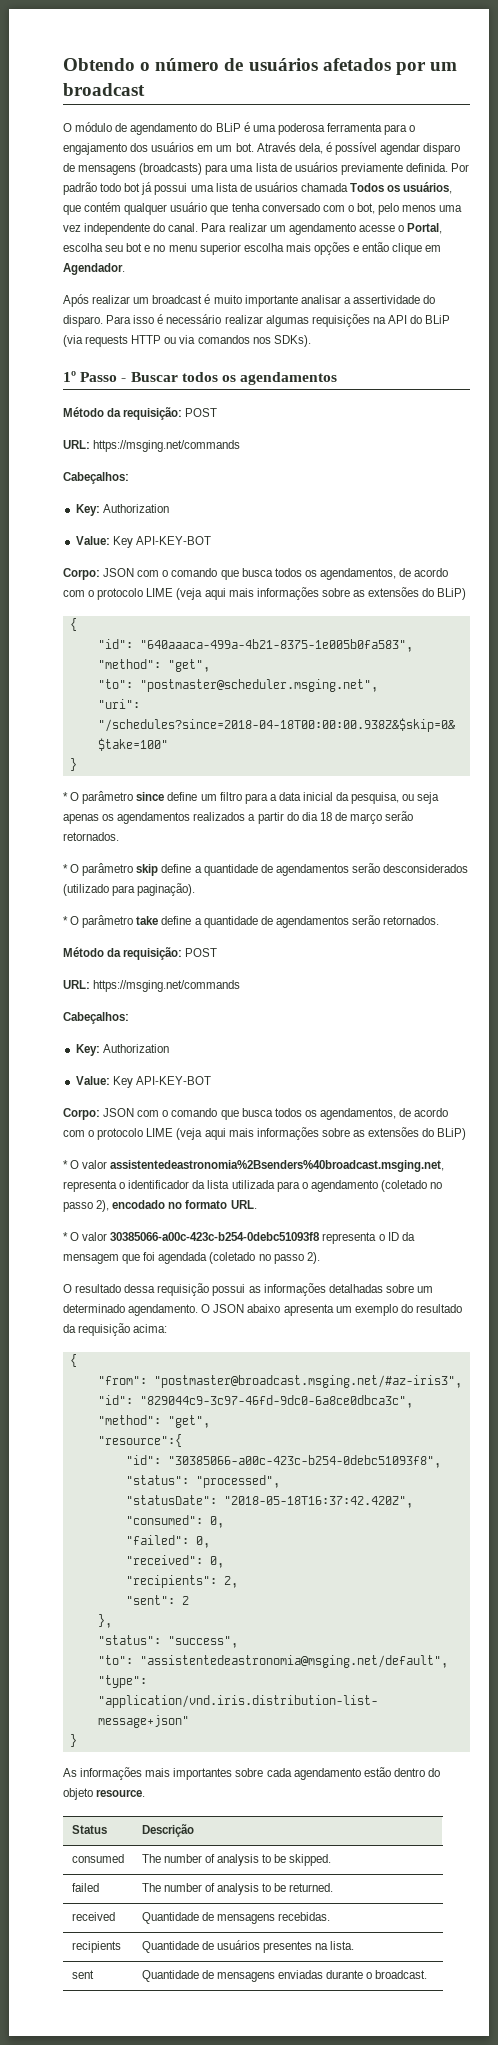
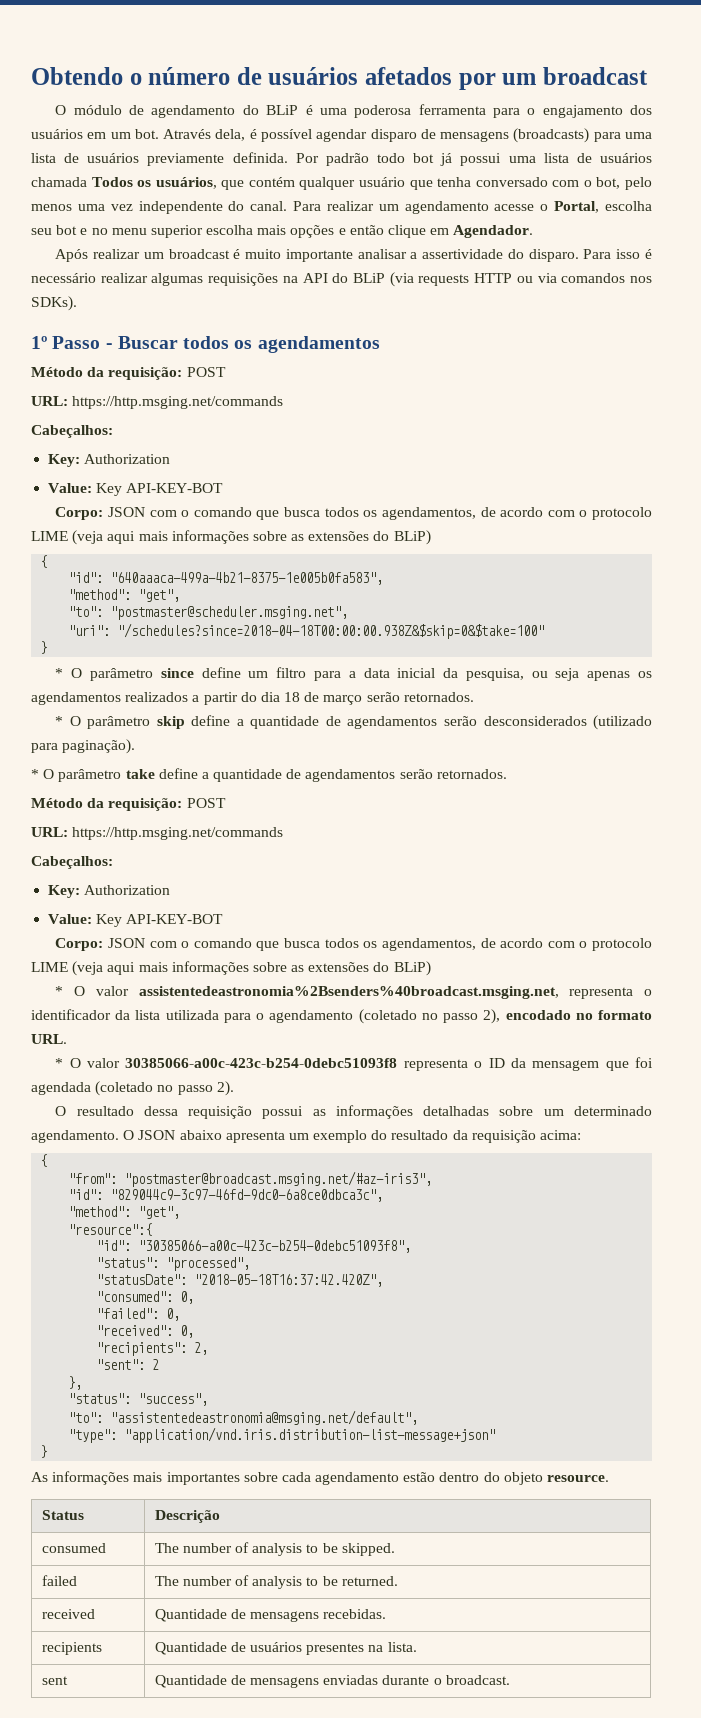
[93,440,241,452] https://msging.net/commands -> [72,396,284,409] https://http.msging.net/commands
[93,980,241,992] https://msging.net/commands -> [72,827,284,840] https://http.msging.net/commands

